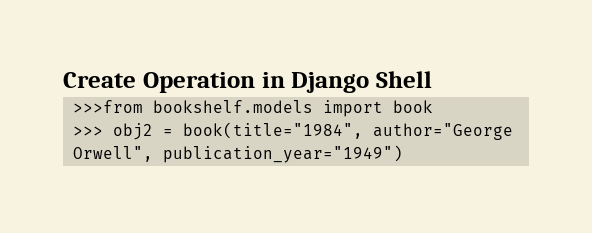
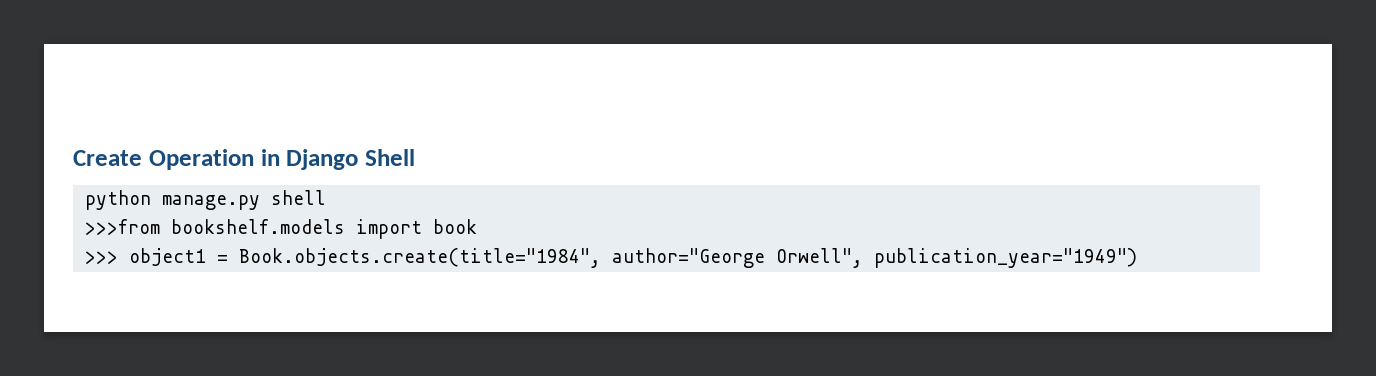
(432, 79) none -> [85,190,326,210] // python manage.py shell
[112,122,363,140] obj2 = book(title="1984", -> [129,248,601,268] object1 = Book.objects.create(title="1984",

